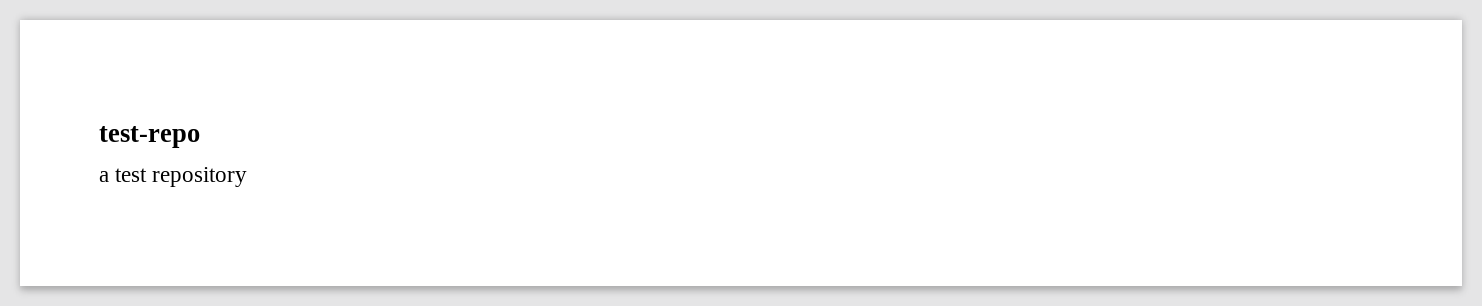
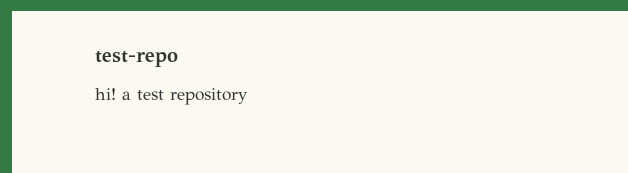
(200, 137) none -> [95,88,116,100] hi!

